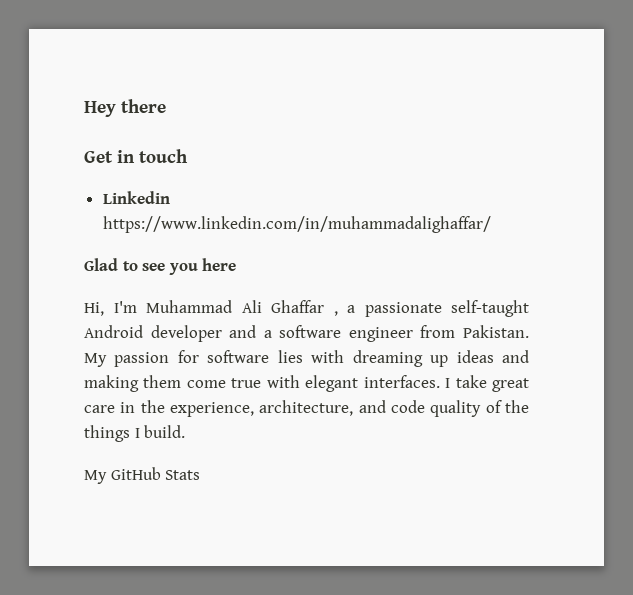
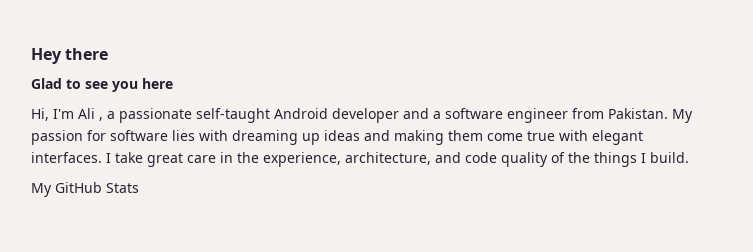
[84,149,189,163] [102,191,170,204] [102,216,491,233] // Get in touch // Linkedin https://www.linkedin.com/in/muhammadalighaffar/ -> (109, 54) none
[146,300,324,313] Muhammad Ali Ghaffar -> [78,108,95,119] Ali

